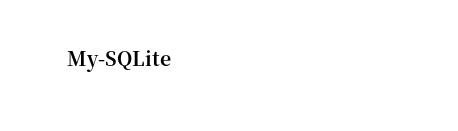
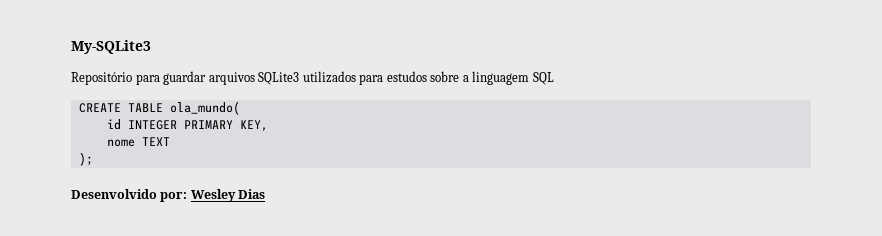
[67,50,171,72] My-SQLite -> [71,40,151,54] [71,71,554,85] [78,101,240,115] [106,119,268,132] [106,137,170,147] [78,152,93,166] [71,189,266,202] My-SQLite3 // Repositório para guardar arquivos SQLite3 utilizados para estudos sobre a linguagem SQL // CREATE TABLE ola_mundo( // id INTEGER PRIMARY KEY, // nome TEXT // ); // Desenvolvido por: Wesley Dias

